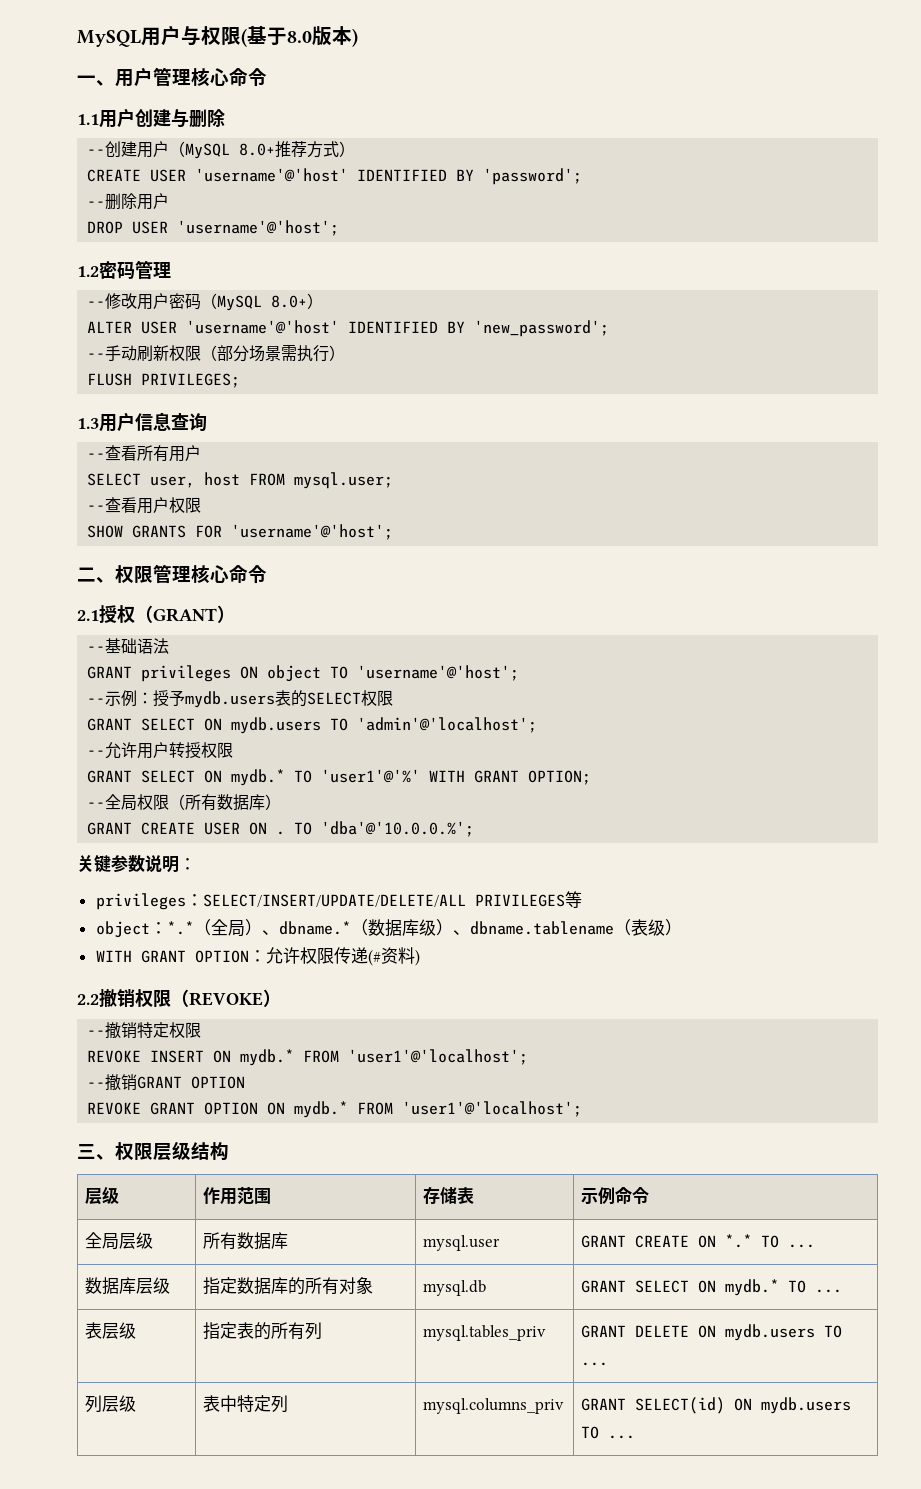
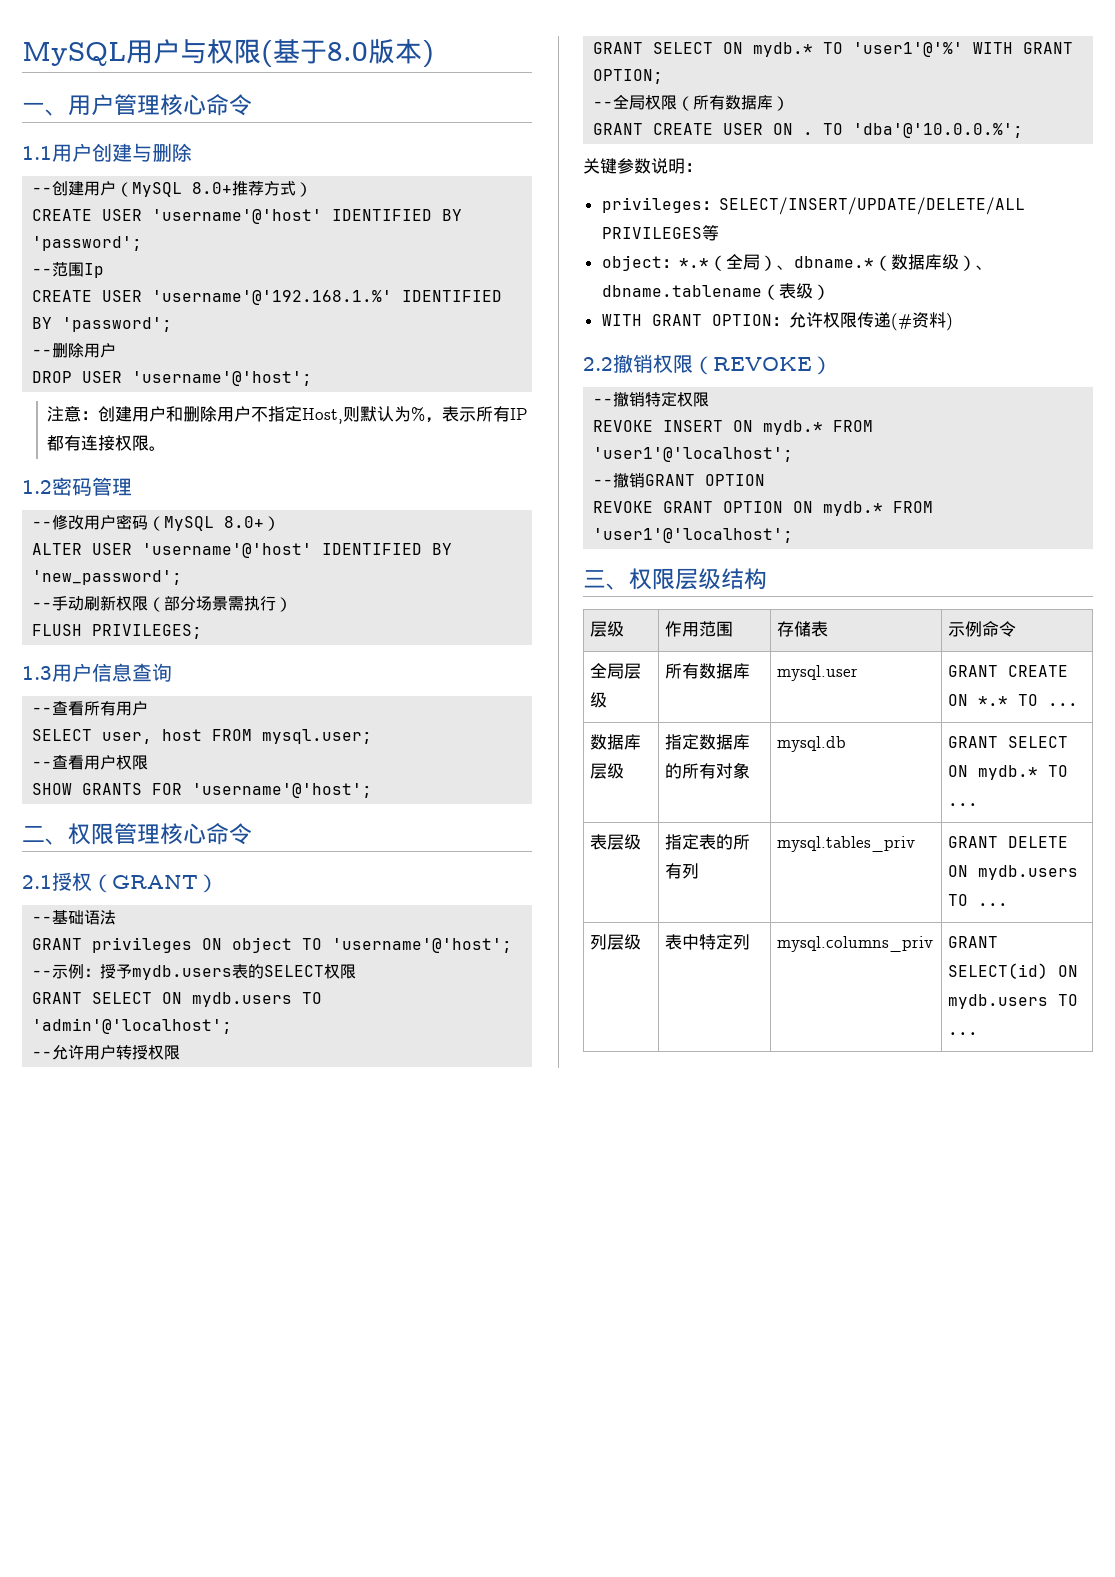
(583, 176) none -> [32,262,105,278] [32,290,503,305] [32,317,173,332] // --范围Ip // CREATE USER 'username'@'192.168.1.%' IDENTIFIED BY 'password';
(340, 228) none -> [47,406,528,424] [47,435,167,451] // 注意：创建用户和删除用户不指定Host,则默认为%，表示所有IP都有连接权限。

